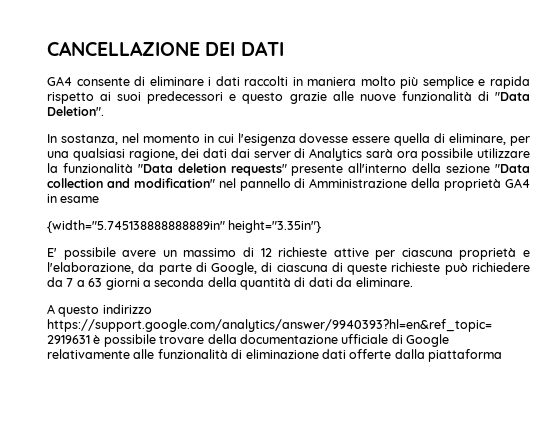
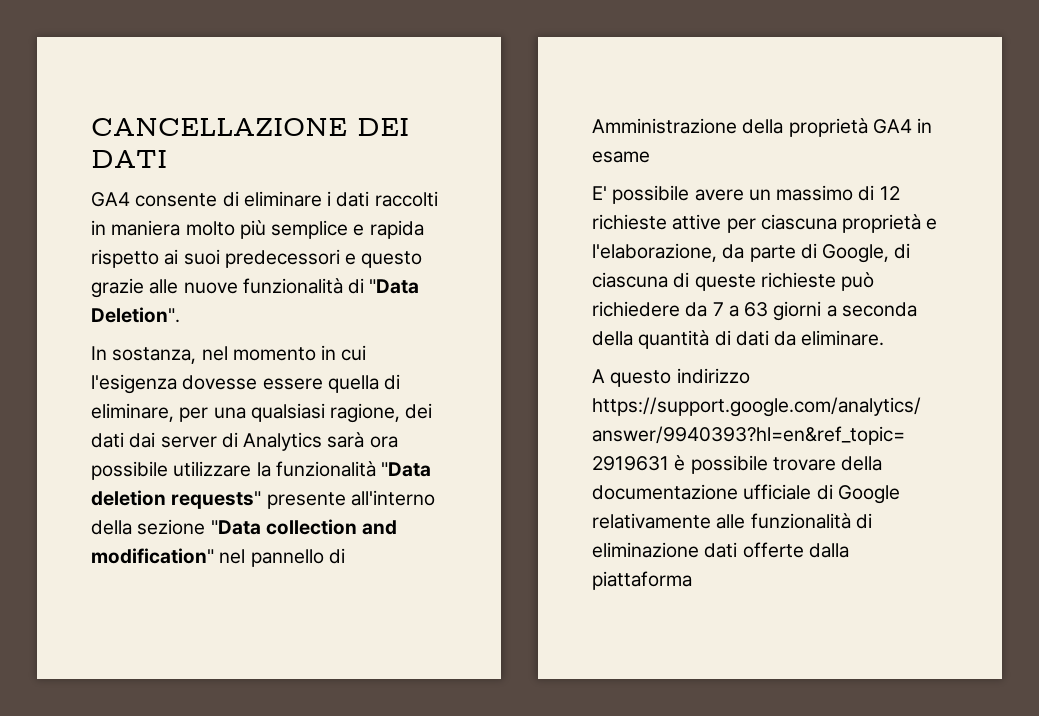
[47,220,322,233] // {width="5.745138888888889in" height="3.35in"} -> (650, 157) none

